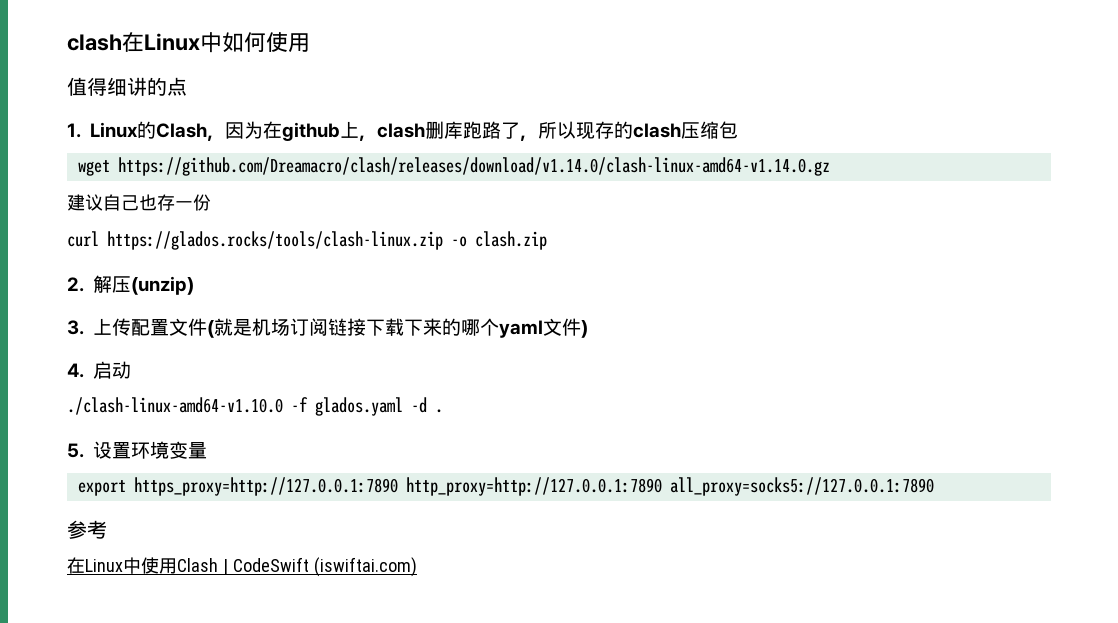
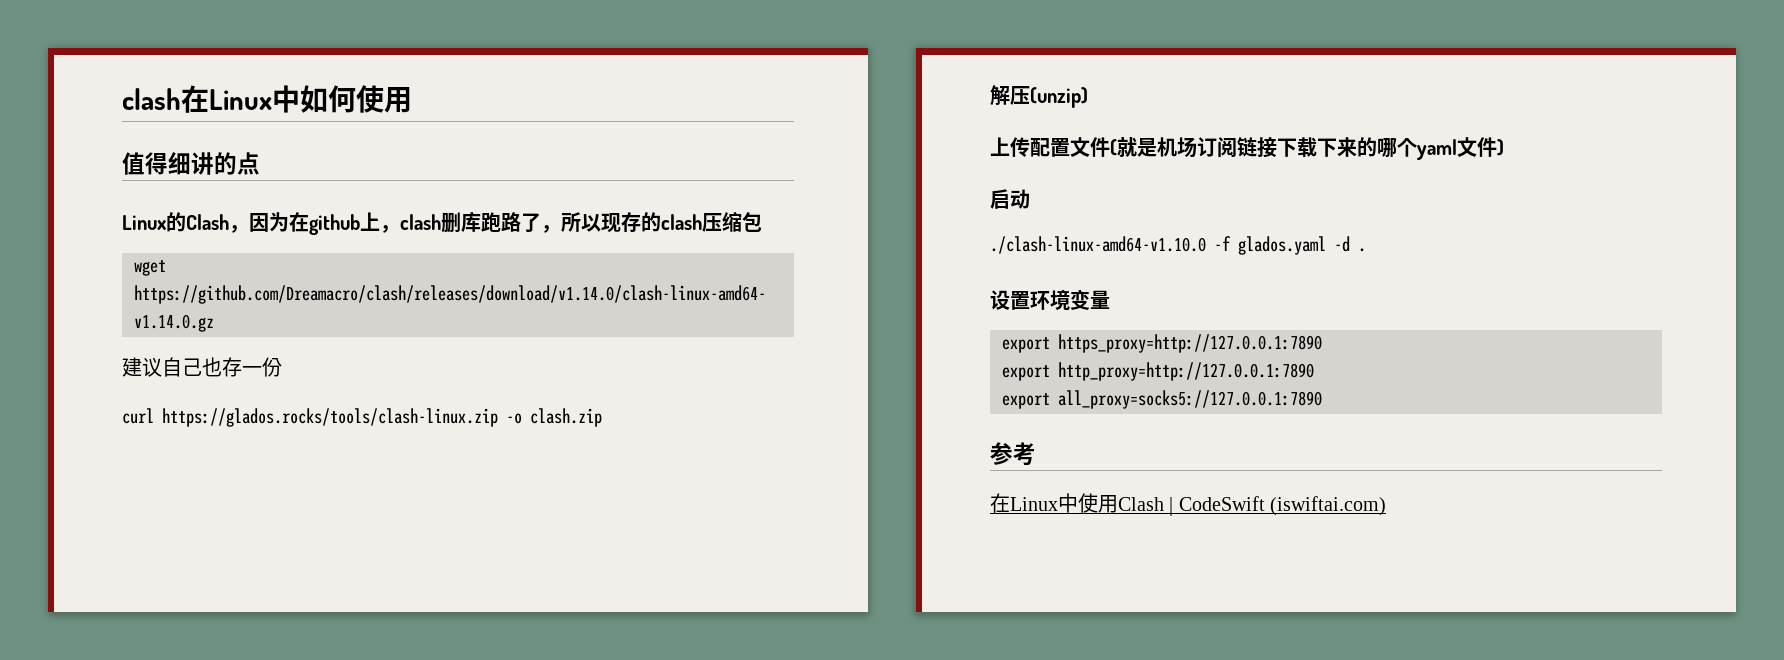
[67,123,81,138] 1. -> (260, 163) none
[67,277,84,292] 2. -> (602, 417) none
[67,320,84,335] 3. -> (1088, 97) none
[67,363,84,378] 4. -> (1504, 147) none
[67,443,84,458] 5. -> (1366, 250) none
(398, 486) none -> [1002,365,1050,381] // export
(662, 486) none -> [1002,393,1050,409] // export

